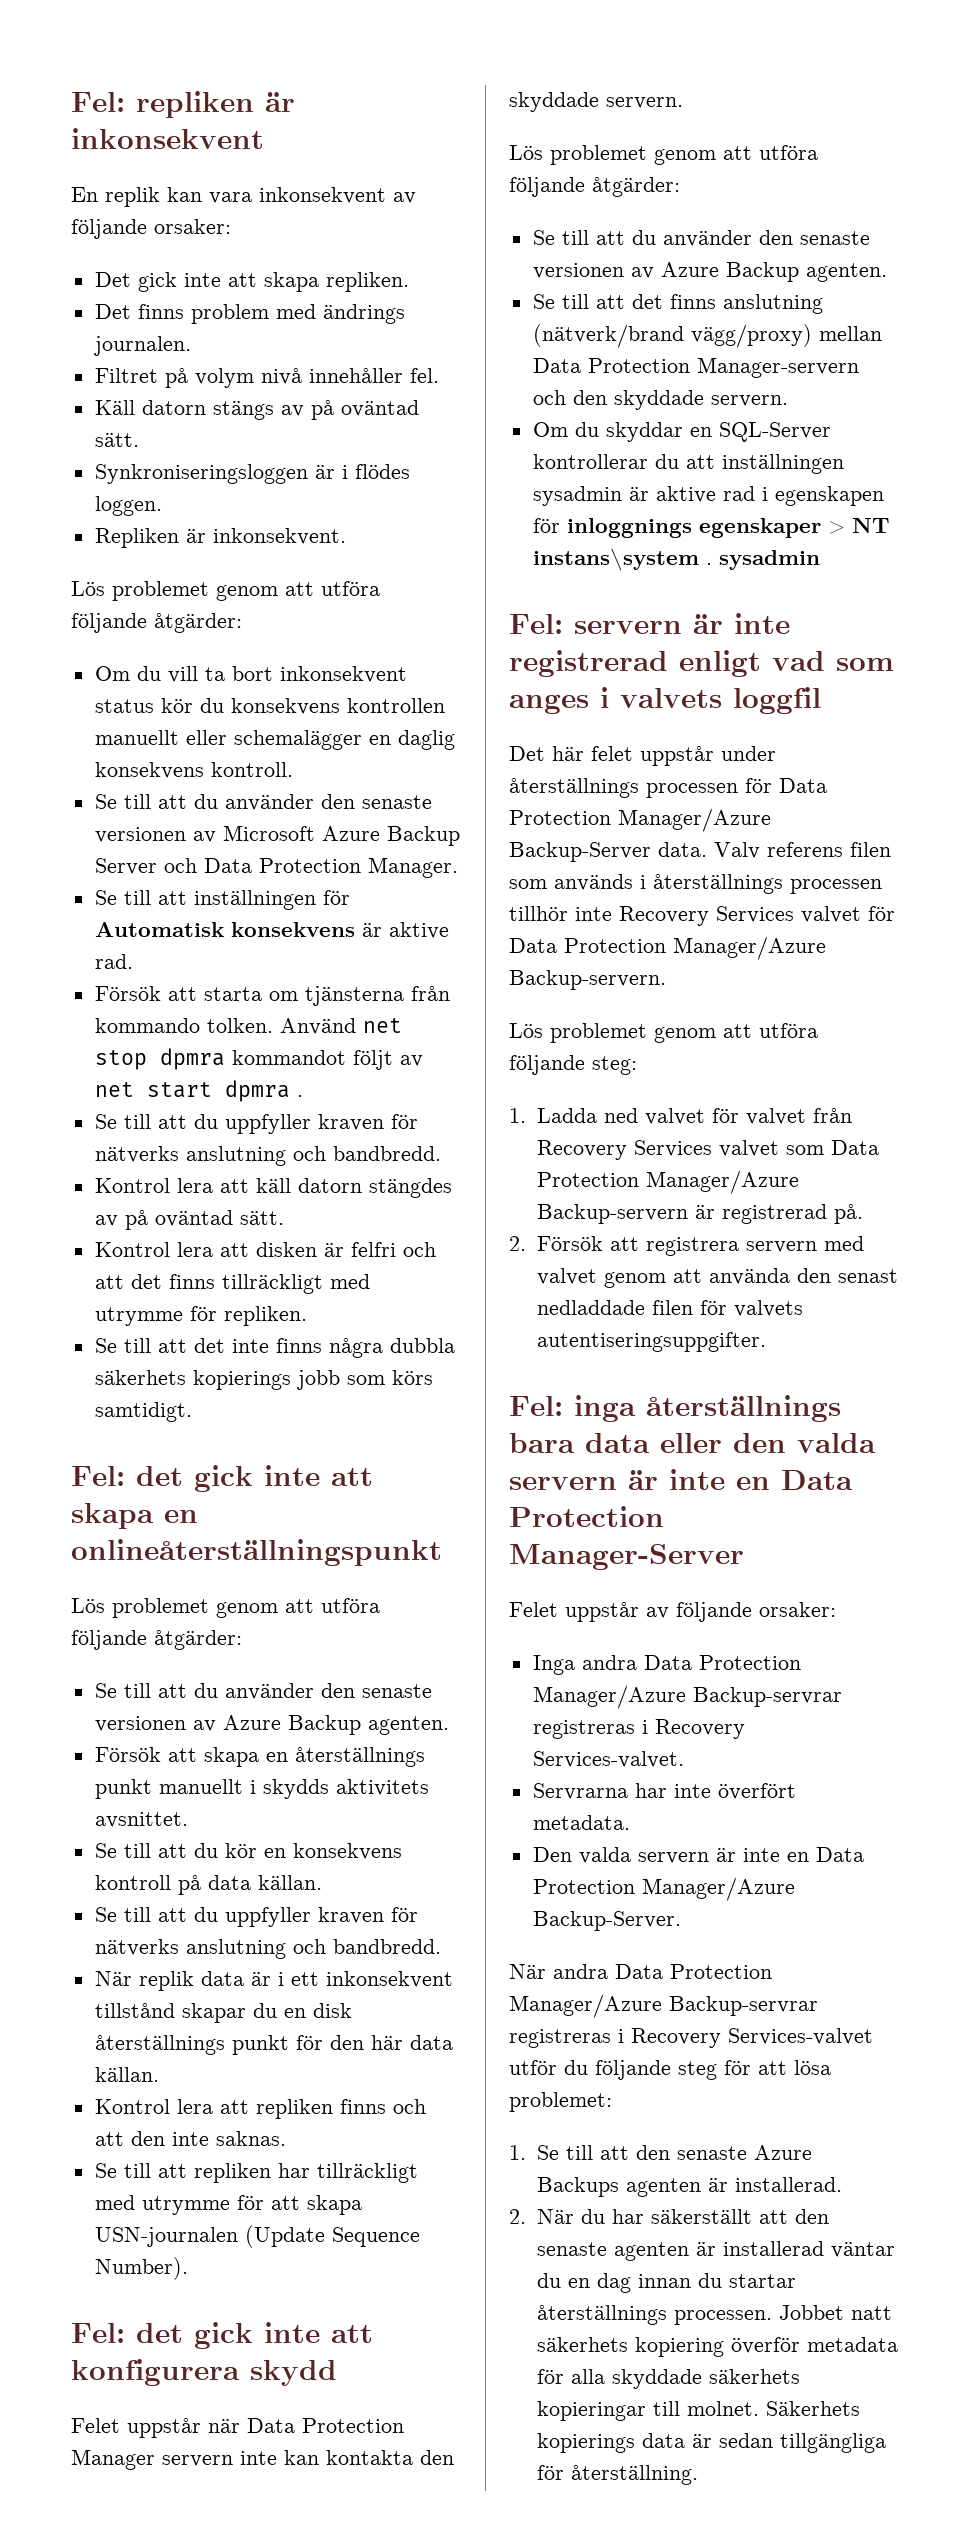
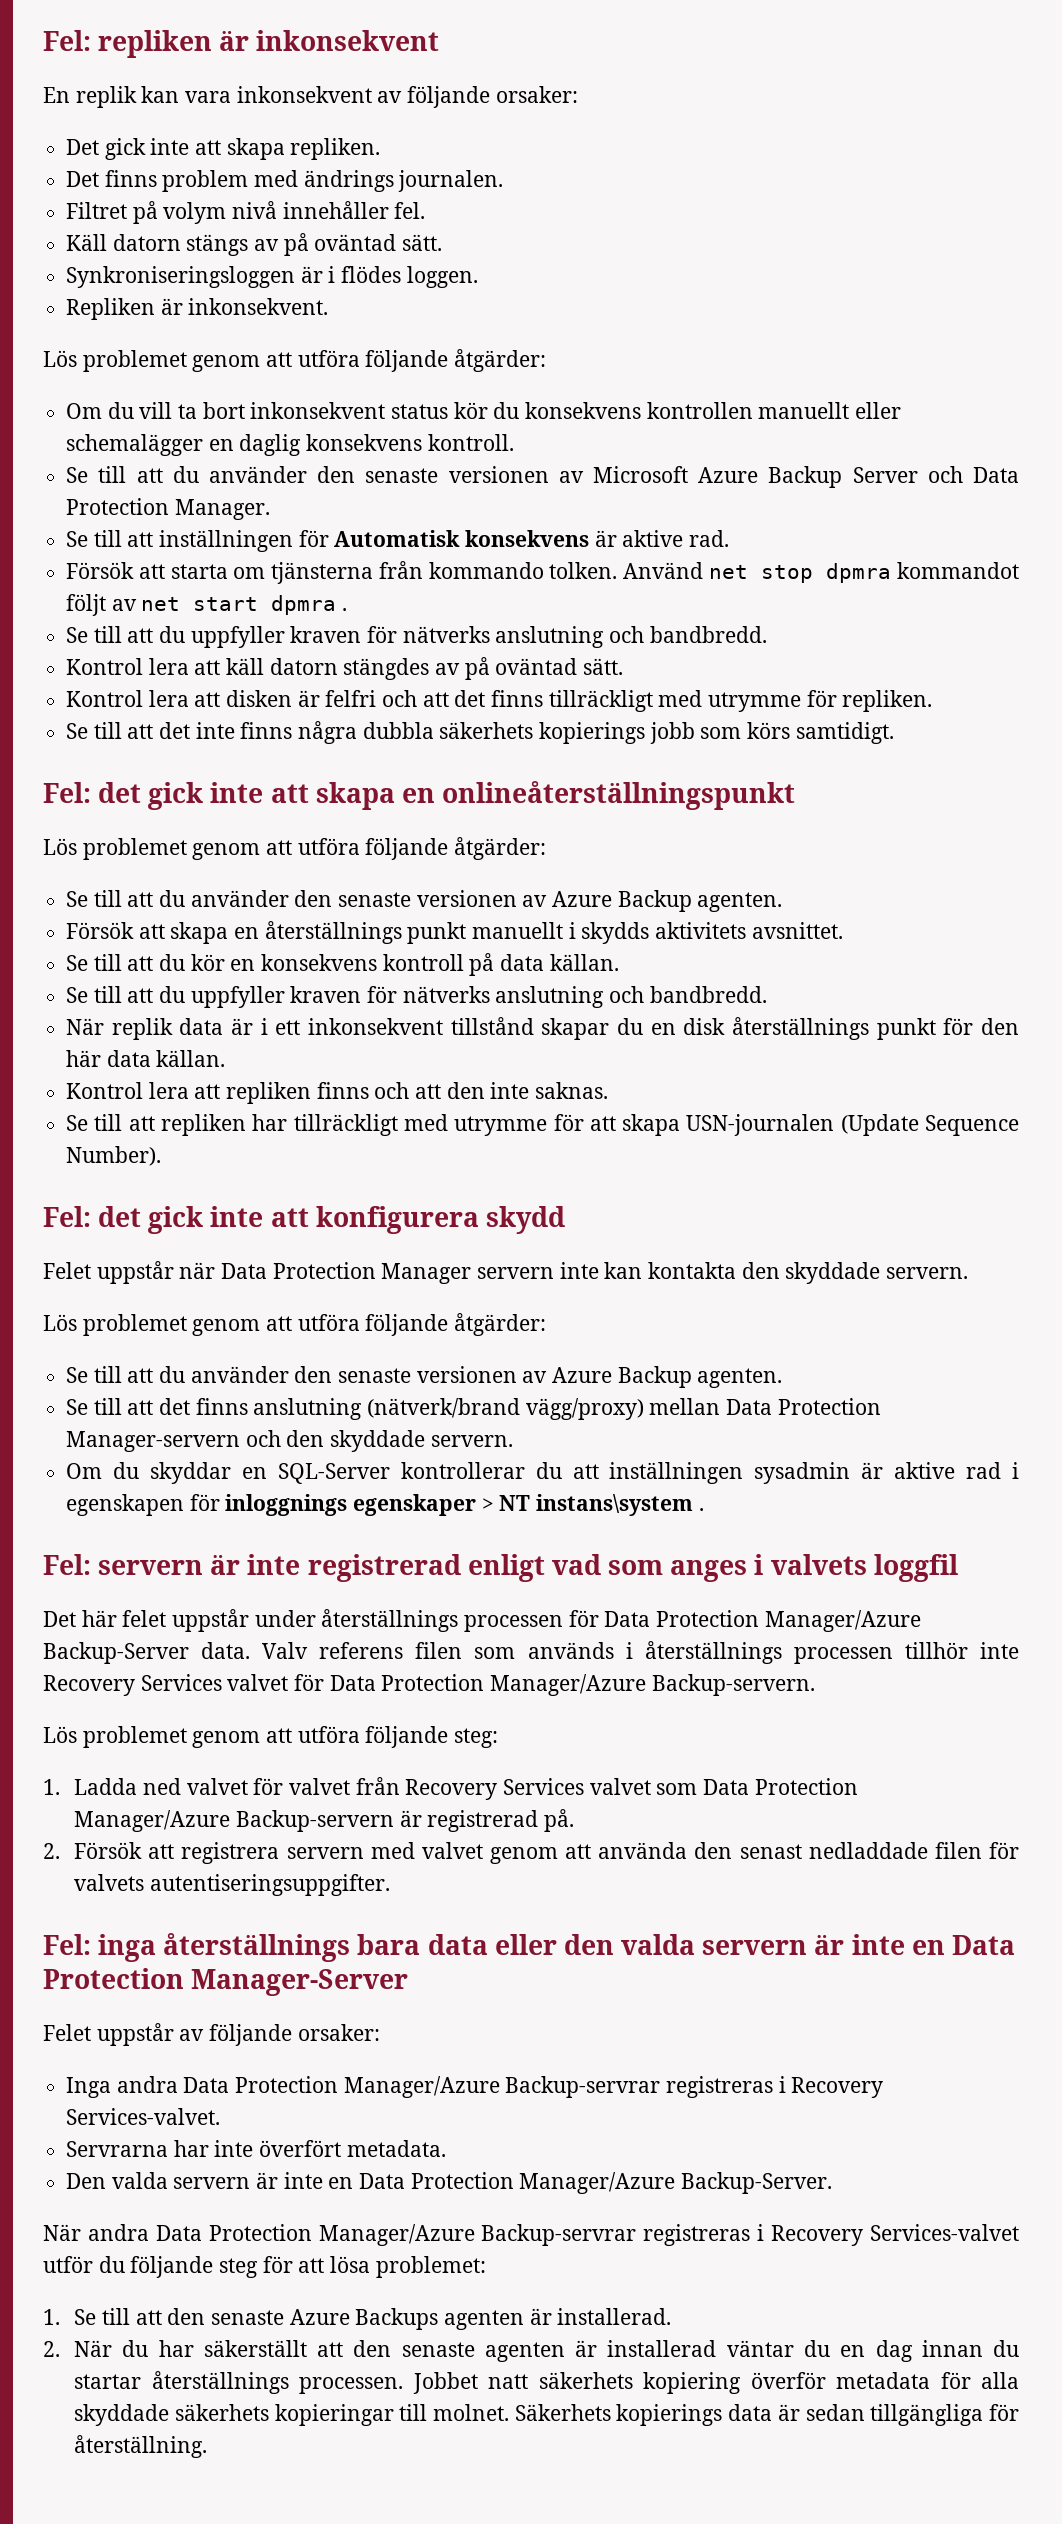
[718,550,820,570] sysadmin -> (704, 1509) none

